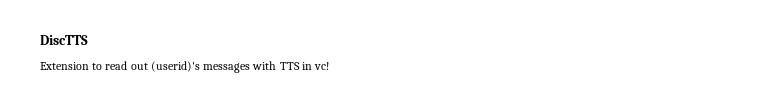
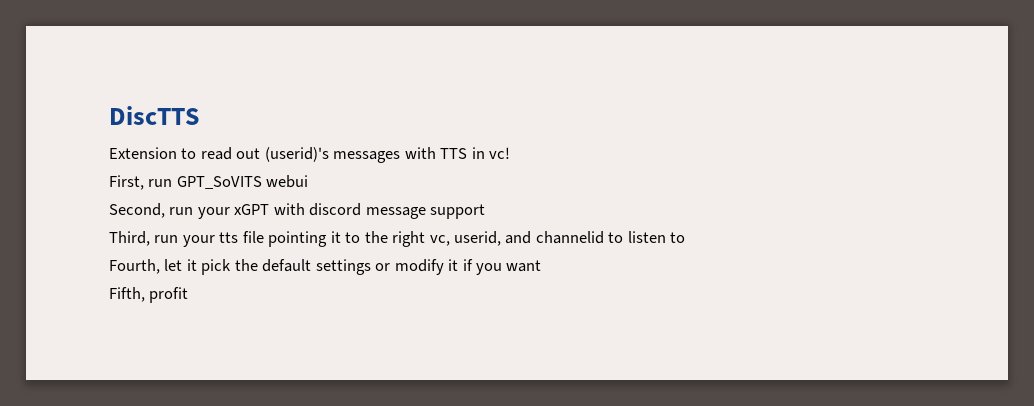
(330, 66) none -> [109,175,309,190] [109,203,486,219] [109,231,686,247] [109,259,542,275] [109,287,189,303] // First, run GPT_SoVITS webui // Second, run your xGPT with discord message support // Third, run your tts file pointing it to the right vc, userid, and channelid to listen to // Fourth, let it pick the default settings or modify it if you want // Fifth, profit

